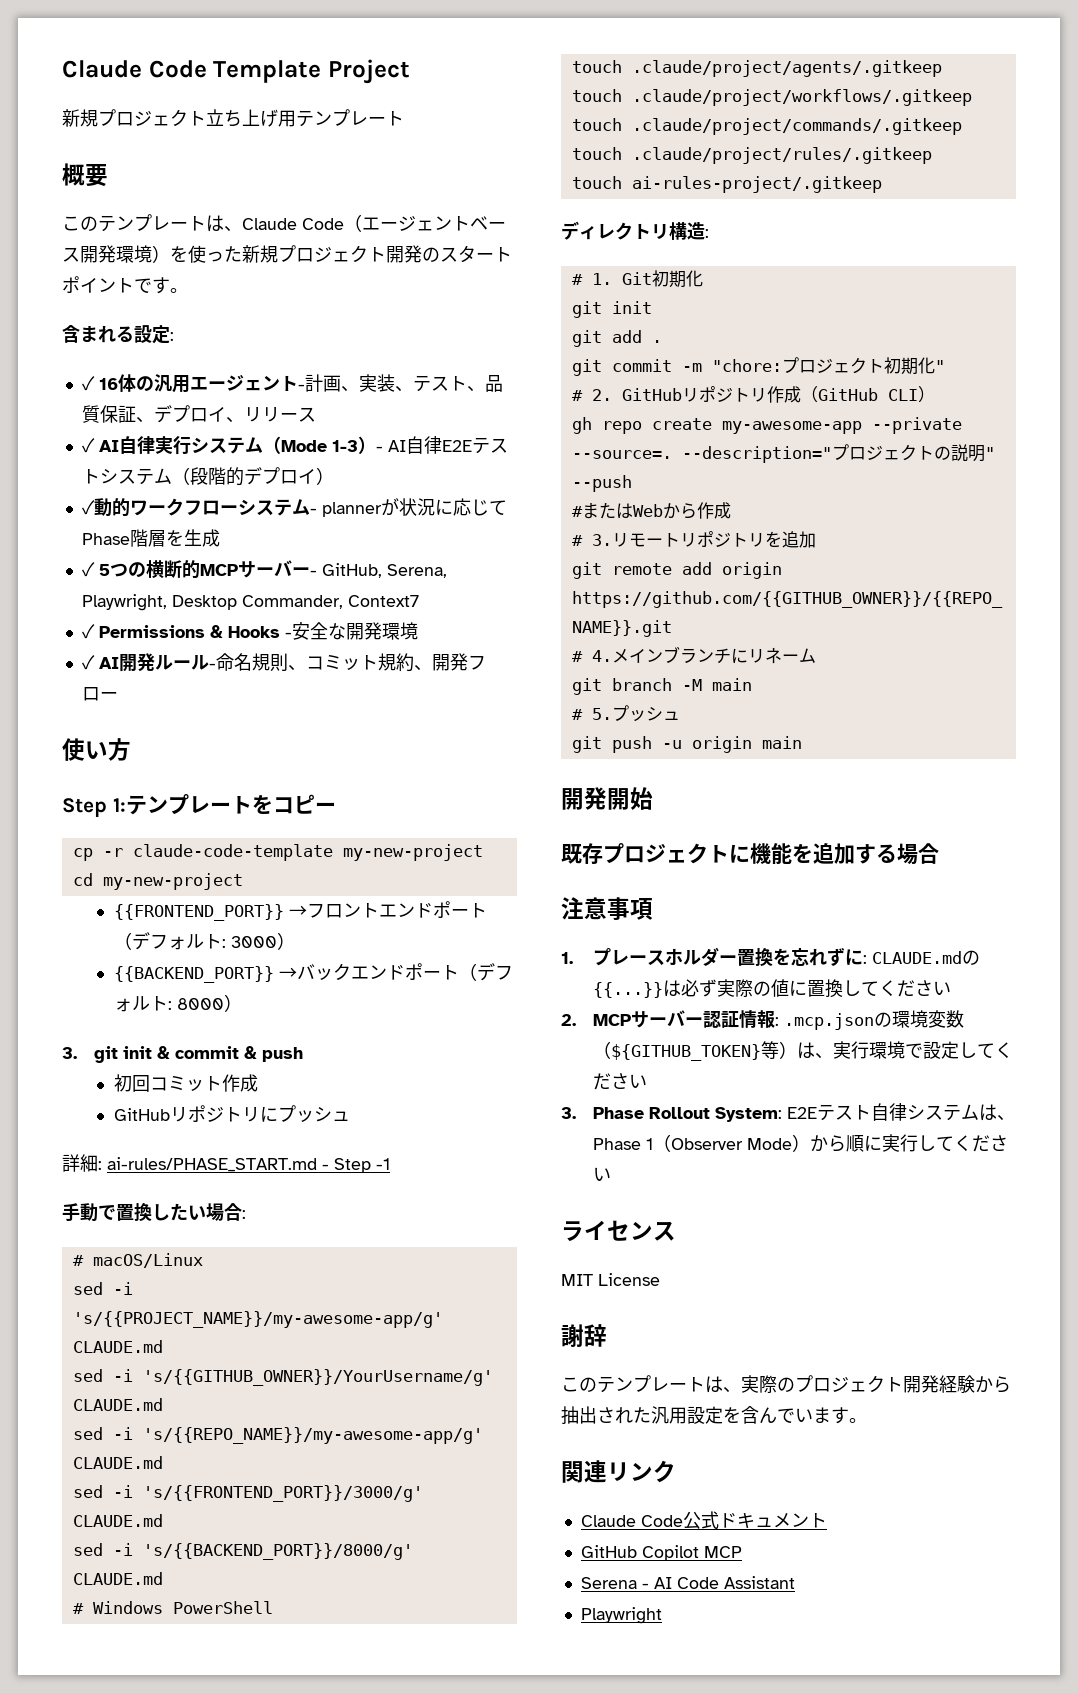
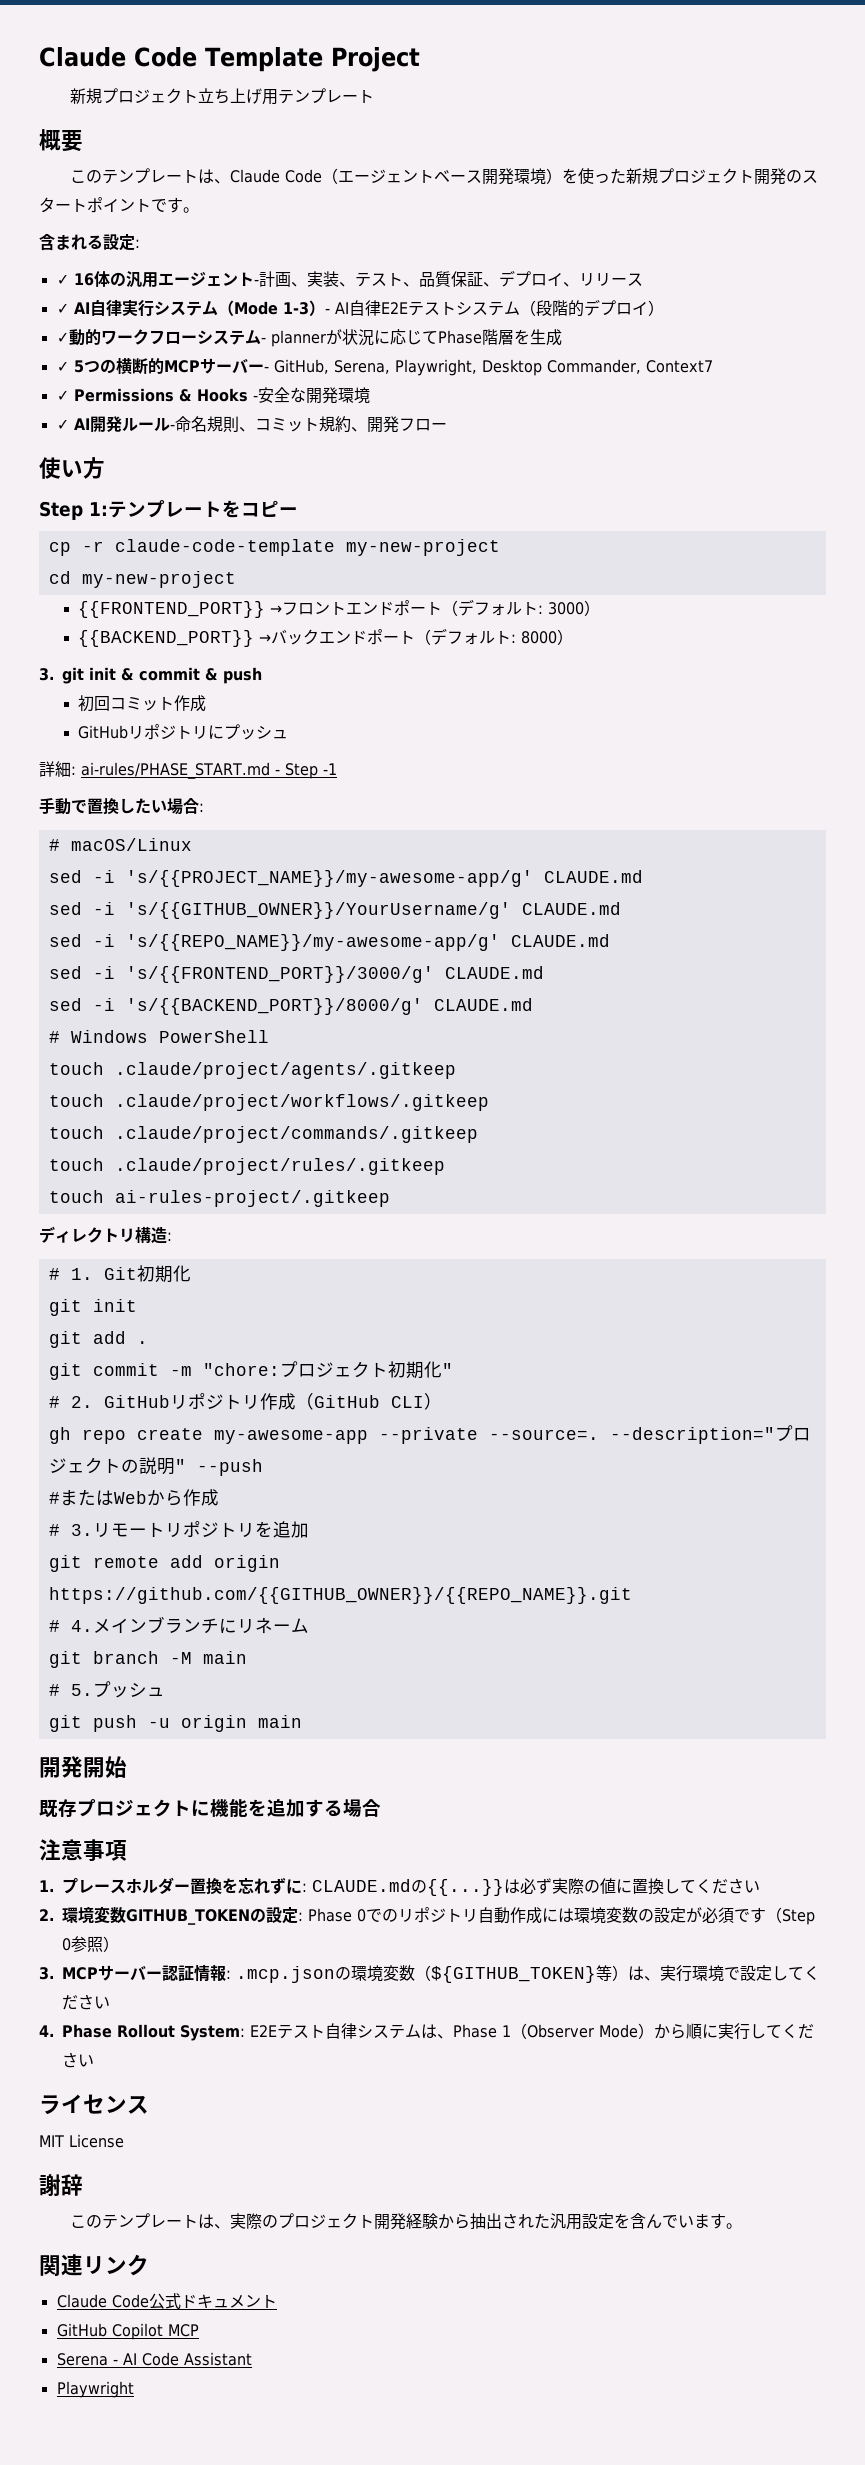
(576, 1020) none -> [62,1906,815,1925] [62,1936,119,1952] [39,1967,54,1980] 環境変数GITHUB_TOKENの設定: Phase 0でのリポジトリ自動作成には環境変数の設定が必須です（Step 0参照） // 3.
[561,1107,576,1119] 3. -> [39,2025,54,2037] 4.

